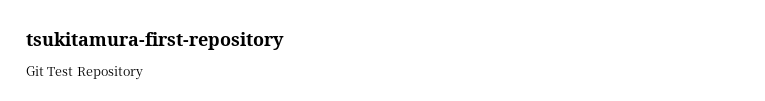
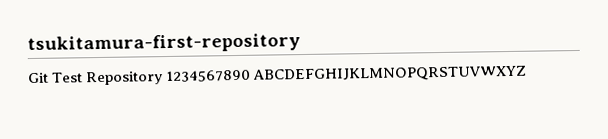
(143, 73) none -> [166,65,528,83] 1234567890 ABCDEFGHIJKLMNOPQRSTUVWXYZ

